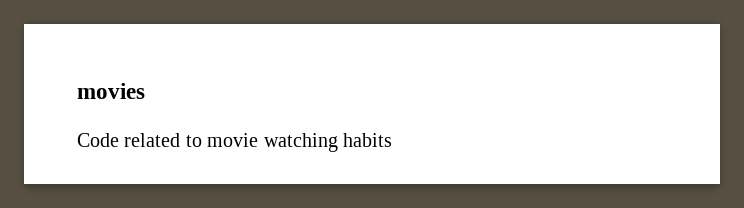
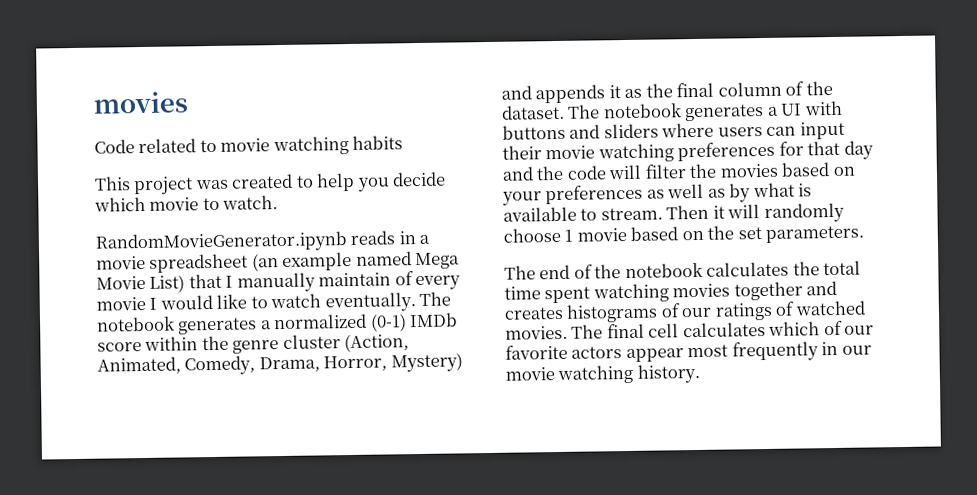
(392, 140) none -> [94,171,447,196] [94,195,279,212] [95,230,431,254] [96,251,461,273] [96,271,462,293] [96,291,452,313] [96,312,459,335] [97,333,410,354] [97,352,463,376] [501,80,833,104] [501,100,843,122] [502,121,845,140] [502,140,874,163] [502,162,855,181] [502,182,813,206] [503,202,845,224] [503,225,865,243] [504,260,862,280] [504,280,838,304] [504,300,866,323] [505,320,875,340] [505,341,872,363] [505,363,700,385] // This project was created to help you decide which movie to watch. // RandomMovieGenerator.ipynb reads in a movie spreadsheet (an example named Mega Movie List) that I manually maintain of every movie I would like to watch eventually. The notebook generates a normalized (0-1) IMDb score within the genre cluster (Action, Animated, Comedy, Drama, Horror, Mystery) and appends it as the final column of the dataset. The notebook generates a UI with buttons and sliders where users can input their movie watching preferences for that day and the code will filter the movies based on your preferences as well as by what is available to stream. Then it will randomly choose 1 movie based on the set parameters. // The end of the notebook calculates the total time spent watching movies together and creates histograms of our ratings of watched movies. The final cell calculates which of our favorite actors appear most frequently in our movie watching history.

